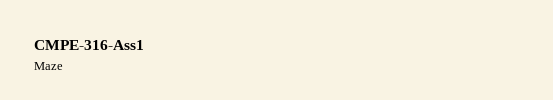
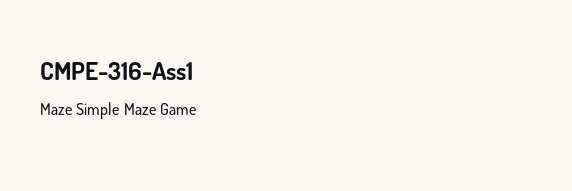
(63, 66) none -> [76,102,196,119] Simple Maze Game

